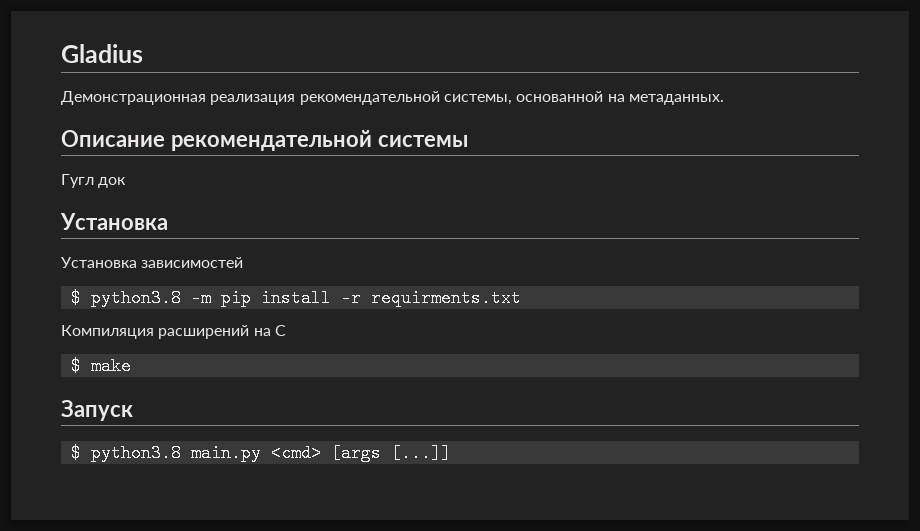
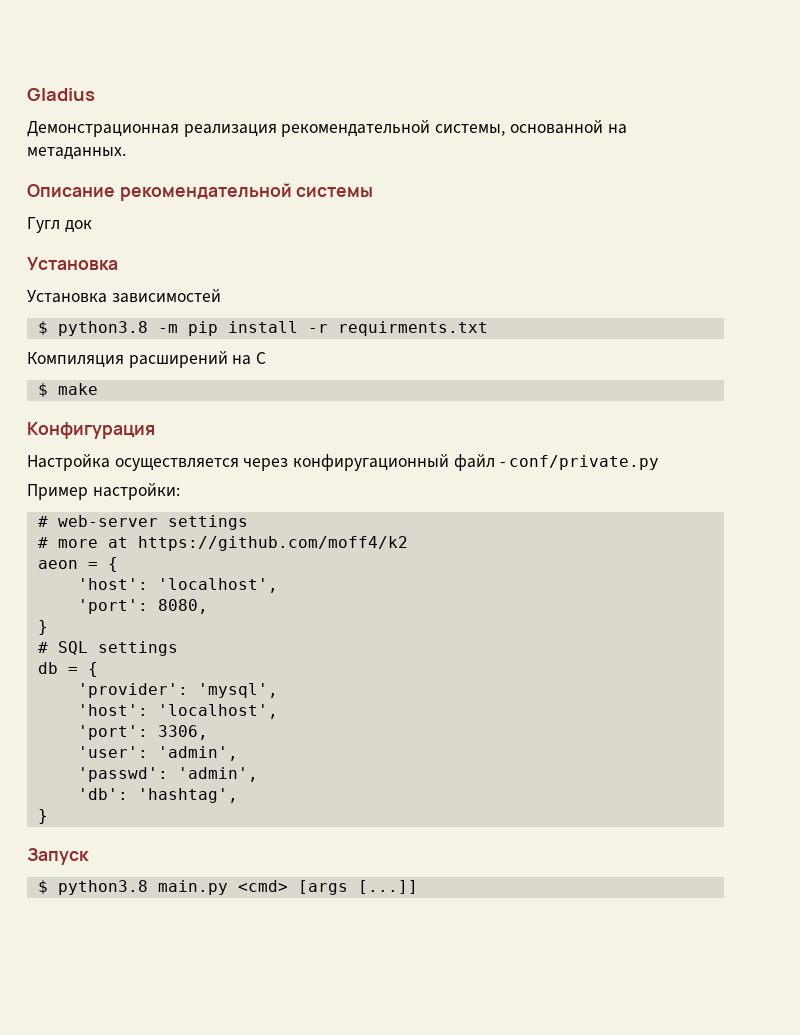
(131, 366) none -> [27,422,155,439] [27,454,660,471] [27,483,180,500] [37,515,248,530] [37,536,408,551] [37,557,118,572] [77,578,278,593] [77,599,208,614] [37,620,48,635] [37,641,178,656] [37,662,98,677] [77,683,278,698] [77,704,278,719] [77,725,208,740] [77,746,238,761] [77,767,258,782] [77,788,238,803] [37,809,48,824] // Конфигурация // Настройка осуществляется через конфиругационный файл - conf/private.py // Пример настройки: // # web-server settings // # more at https://github.com/moff4/k2 // aeon = { // 'host': 'localhost', // 'port': 8080, // } // # SQL settings // db = { // 'provider': 'mysql', // 'host': 'localhost', // 'port': 3306, // 'user': 'admin', // 'passwd': 'admin', // 'db': 'hashtag', // }

